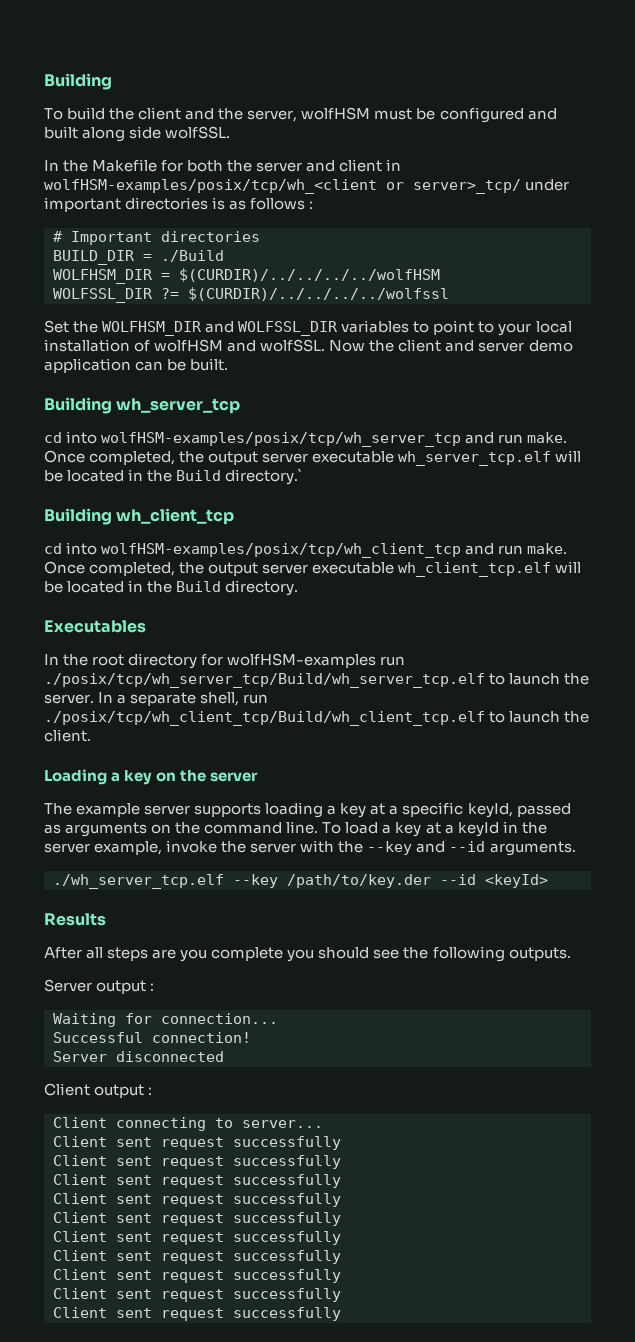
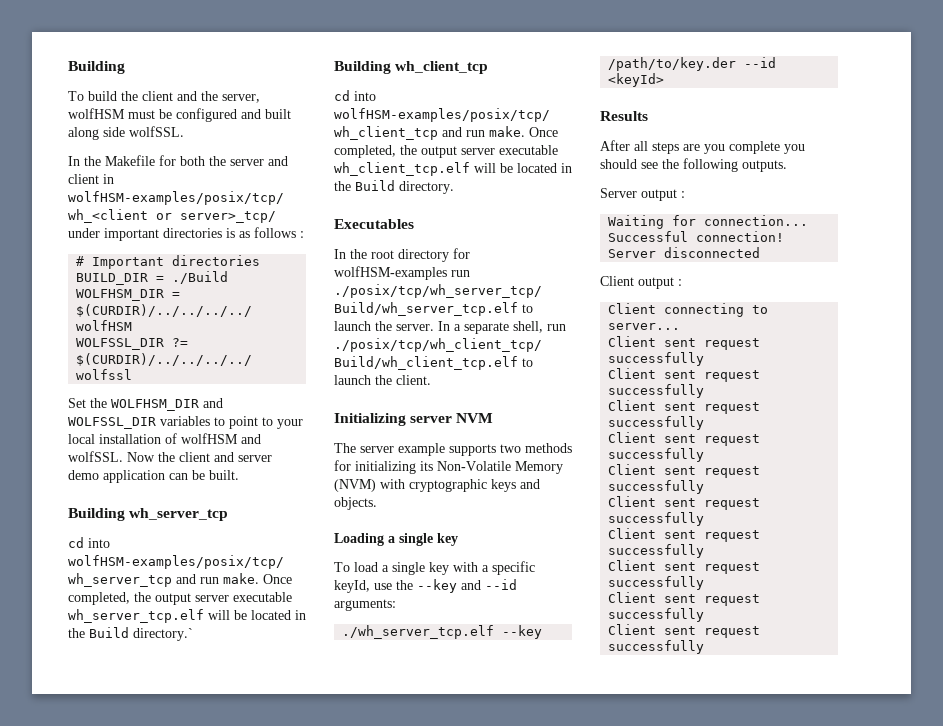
(91, 735) none -> [334,413,494,426] [334,443,572,456] [334,460,563,474] [334,479,540,492] [334,497,377,510] // Initializing server NVM // The server example supports two methods for initializing its Non-Volatile Memory (NVM) with cryptographic keys and objects.
[124,770,259,785] [44,802,571,818] [44,821,547,837] [44,840,335,855] key on the server // The example server supports loading a key at a specific keyId, passed as arguments on the command line. To load a key at a keyId in the server example, invoke the server with -> [399,533,458,546] [334,561,535,575] [334,580,392,593] single key // To load a single key with a specific keyId, use
[489,841,576,856] arguments. -> [334,599,396,611] arguments:

